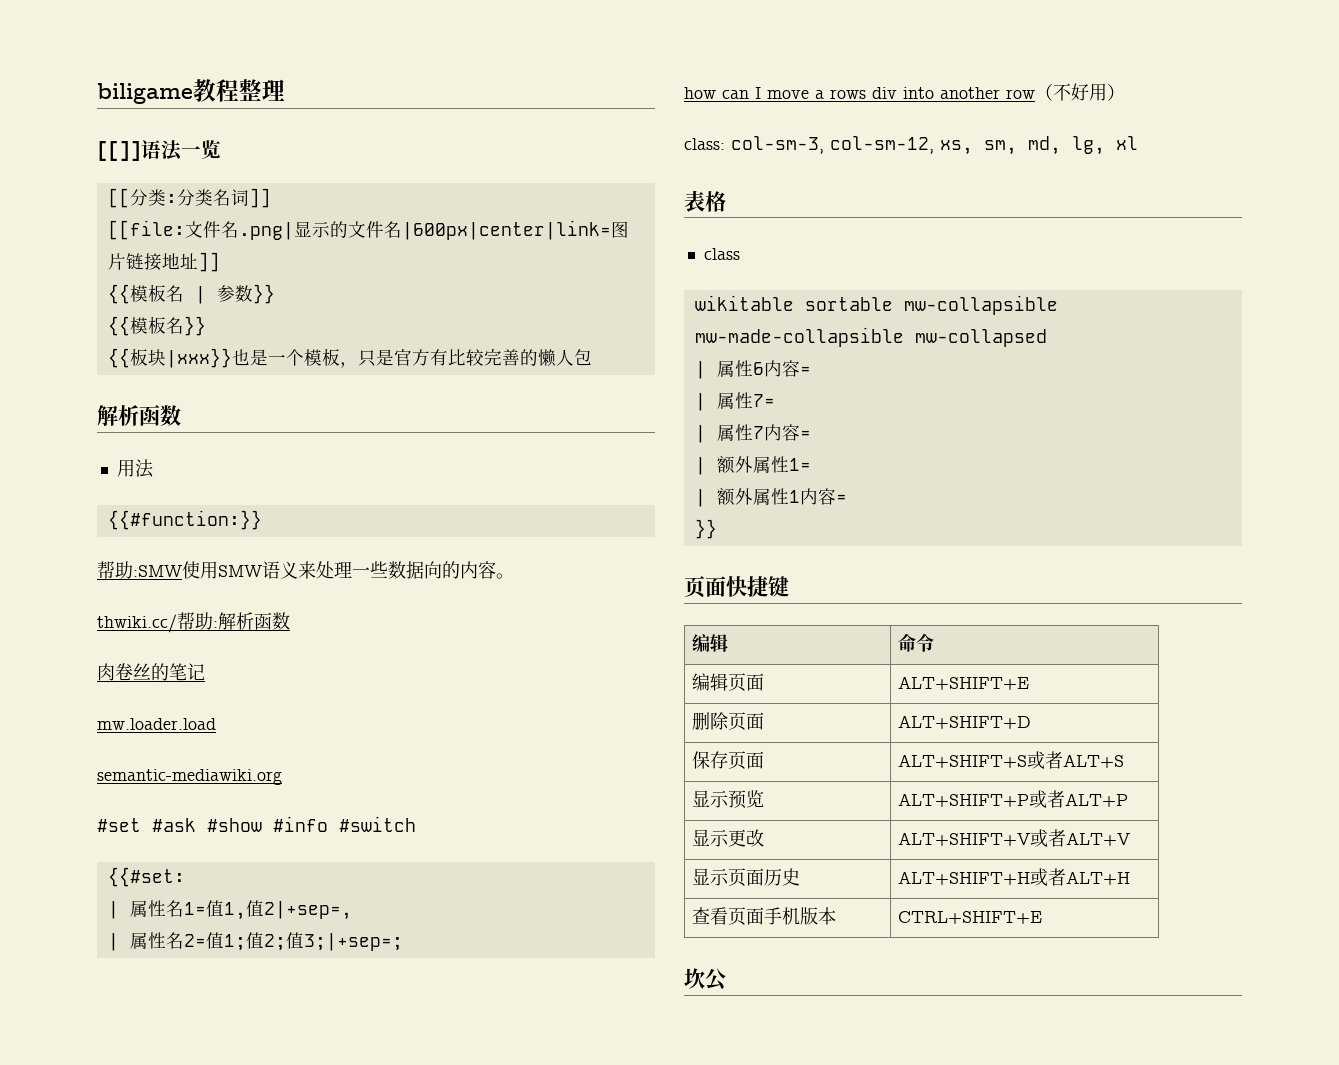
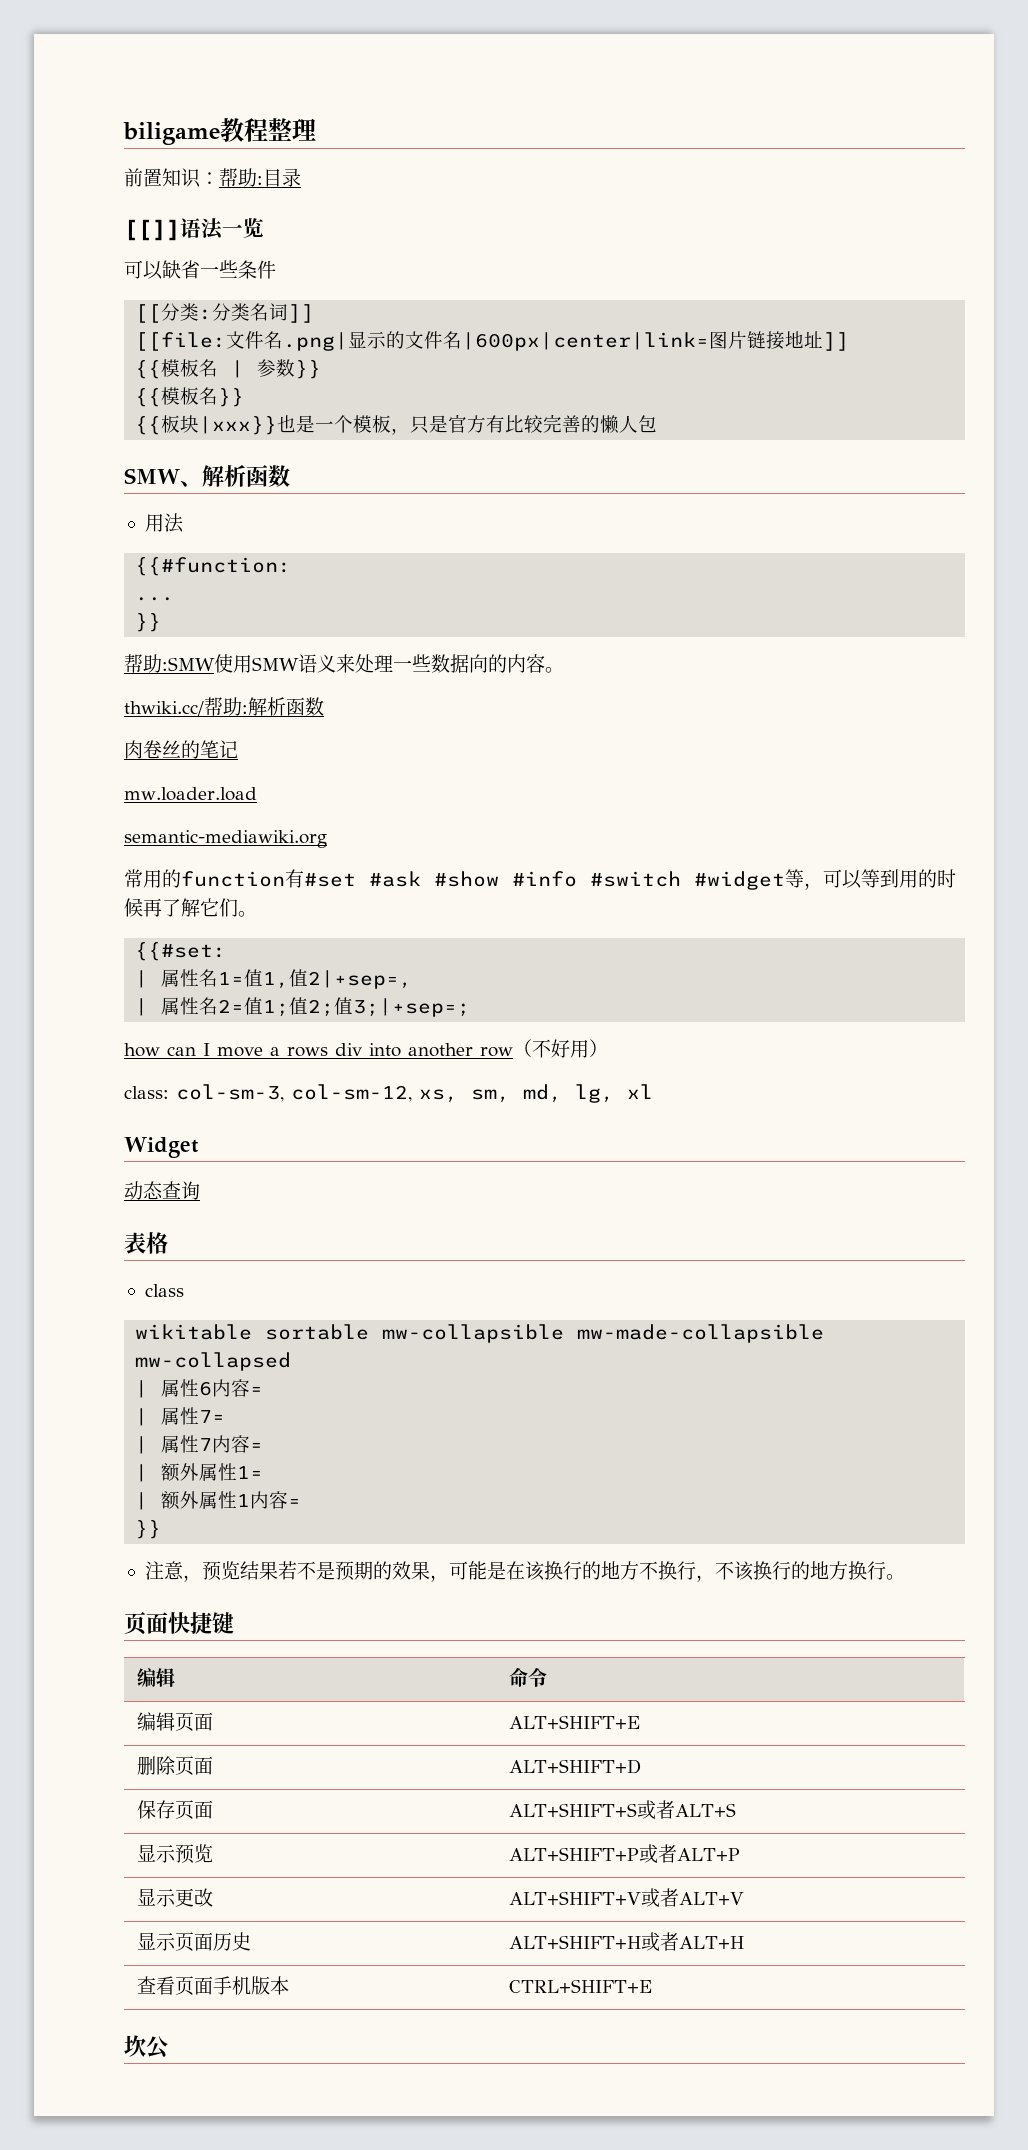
(285, 90) none -> [124,168,301,188] // 前置知识：帮助:目录
(221, 149) none -> [124,260,276,280] // 可以缺省一些条件
(592, 357) none -> [124,468,202,487] SMW、
[107,510,262,530] {{#function:}} -> [135,557,292,576] [135,597,175,601] [135,613,162,632] {{#function: // ... // }}
(282, 777) none -> [124,869,304,888] 常用的function有
(416, 824) none -> [694,869,956,890] [124,898,257,917] #widget等，可以等到用的时候再了解它们。
(1138, 143) none -> [124,1137,199,1158] [124,1181,200,1200] // Widget // 动态查询
(717, 529) none -> [144,1561,905,1582] // 注意，预览结果若不是预期的效果，可能是在该换行的地方不换行，不该换行的地方换行。

